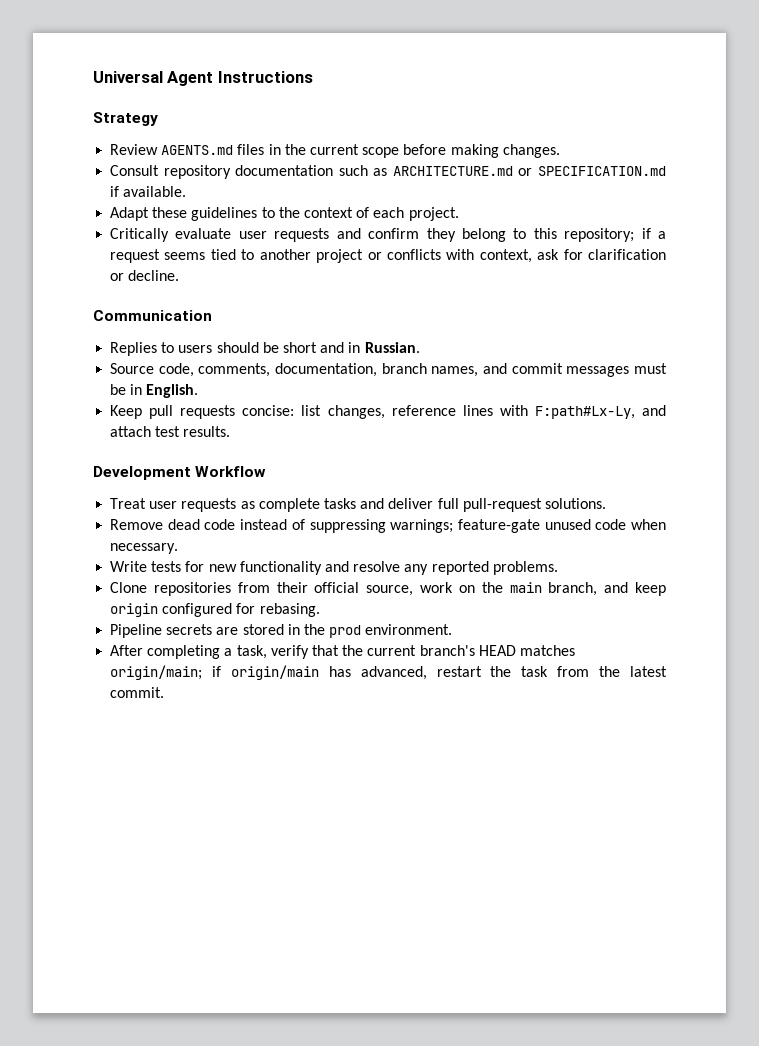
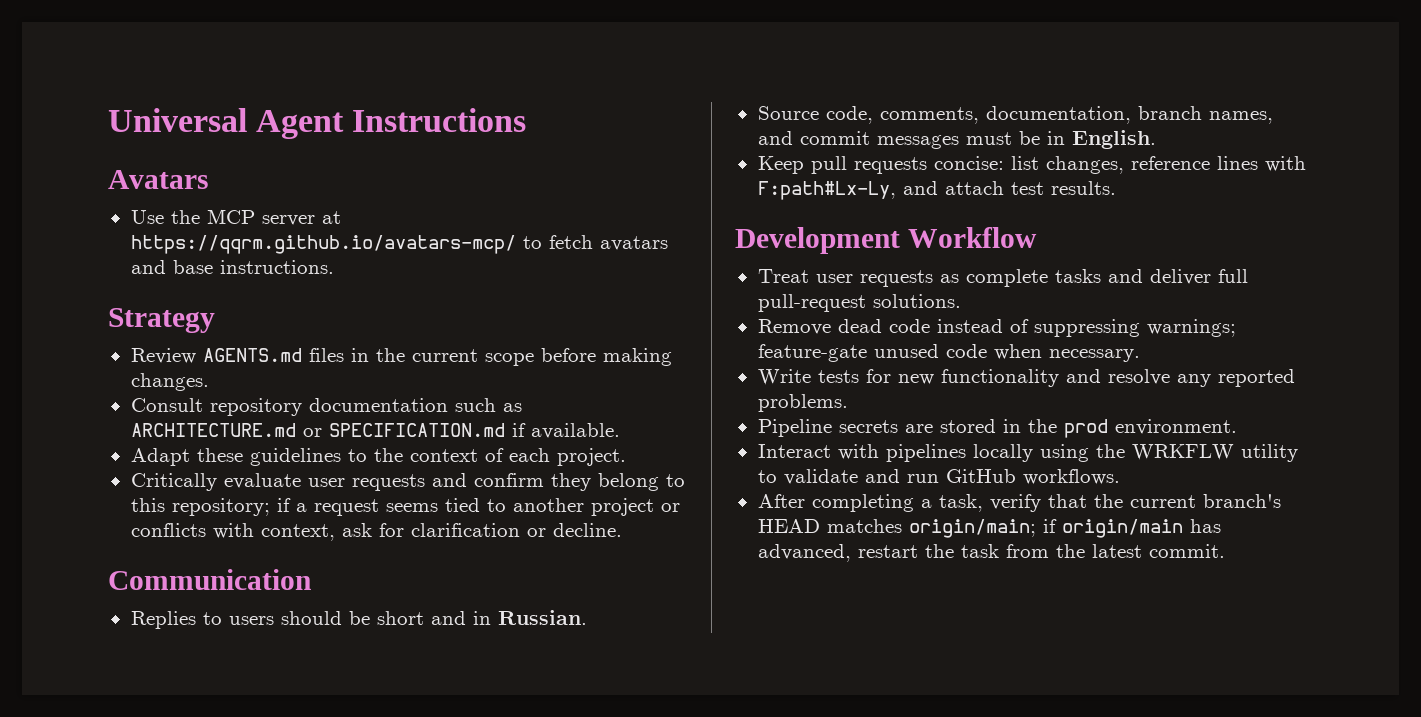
(313, 77) none -> [108,170,208,189] [130,209,341,226] [130,235,668,254] [130,260,334,274] // Avatars // Use the MCP server at https://qqrm.github.io/avatars-mcp/ to fetch avatars and base instructions.
[110,582,666,596] [110,603,320,617] // Clone repositories from their official source, work on the main branch, and keep origin configured for rebasing. -> (848, 403) none
(453, 629) none -> [757,444,1298,462] [757,469,1120,485] // Interact with pipelines locally using the WRKFLW utility to validate and run GitHub workflows.

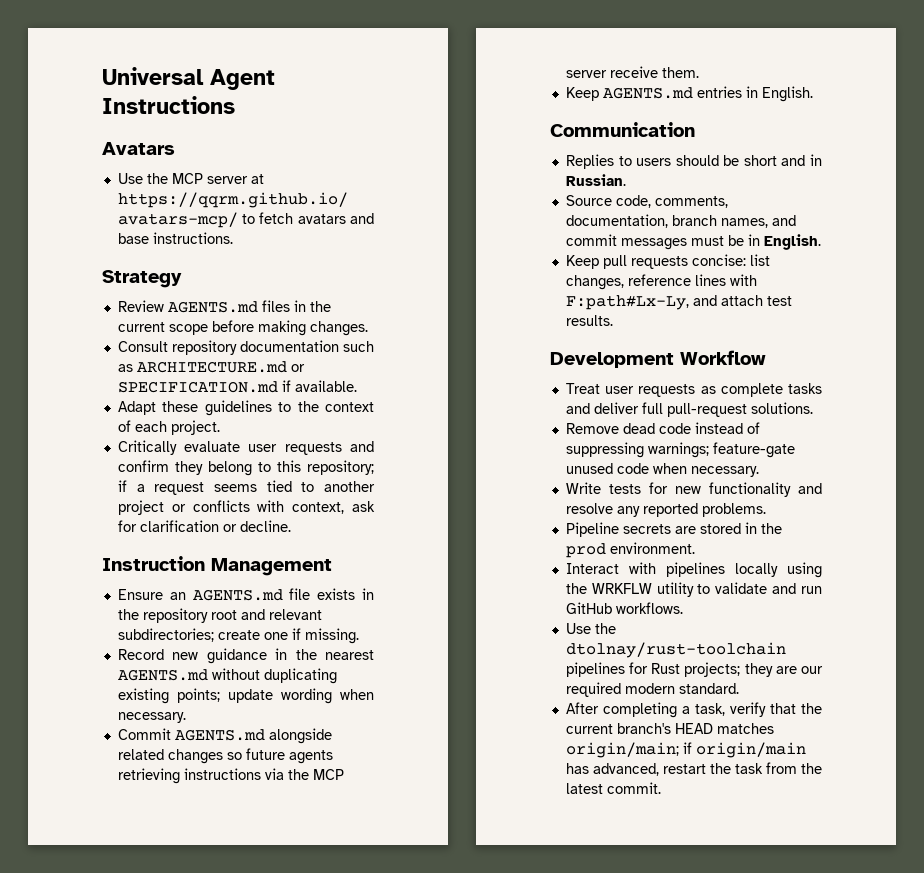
(622, 530) none -> [102,556,332,576] [117,588,374,601] [117,608,322,623] [117,628,359,644] [117,648,374,664] [117,668,337,684] [117,688,374,704] [117,712,186,723] [117,728,332,744] [117,748,333,764] [117,768,344,784] [565,66,699,78] [565,86,813,102] // Instruction Management // Ensure an AGENTS.md file exists in the repository root and relevant subdirectories; create one if missing. // Record new guidance in the nearest AGENTS.md without duplicating existing points; update wording when necessary. // Commit AGENTS.md alongside related changes so future agents retrieving instructions via the MCP server receive them. // Keep AGENTS.md entries in English.
(1120, 477) none -> [565,623,616,634] [565,642,786,658] [565,662,823,677] [565,682,739,697] // Use the dtolnay/rust-toolchain pipelines for Rust projects; they are our required modern standard.

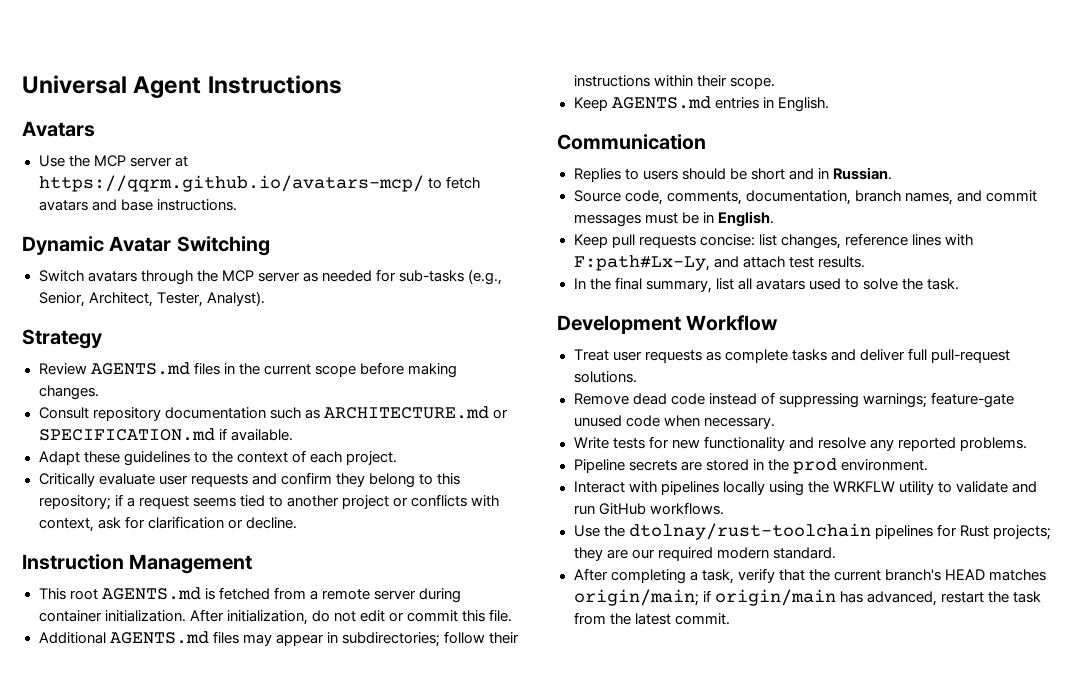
(233, 238) none -> [22,236,270,256] [38,269,503,285] [38,291,265,307] // Dynamic Avatar Switching // Switch avatars through the MCP server as needed for sub-tasks (e.g., Senior, Architect, Tester, Analyst).
[117,588,374,601] [117,608,322,623] [117,628,359,644] [117,648,374,664] [117,668,337,684] [117,688,374,704] [117,712,186,723] [117,728,332,744] [117,748,333,764] [117,768,344,784] [565,66,699,78] Ensure an AGENTS.md file exists in the repository root and relevant subdirectories; create one if missing. // Record new guidance in the nearest AGENTS.md without duplicating existing points; update wording when necessary. // Commit AGENTS.md alongside related changes so future agents retrieving instructions via the MCP server receive them. -> [38,587,461,603] [38,609,513,625] [38,631,519,647] [573,75,775,89] This root AGENTS.md is fetched from a remote server during container initialization. After initialization, do not edit or commit this file. // Additional AGENTS.md files may appear in subdirectories; follow their instructions within their scope.
(613, 320) none -> [573,277,960,293] // In the final summary, list all avatars used to solve the task.

